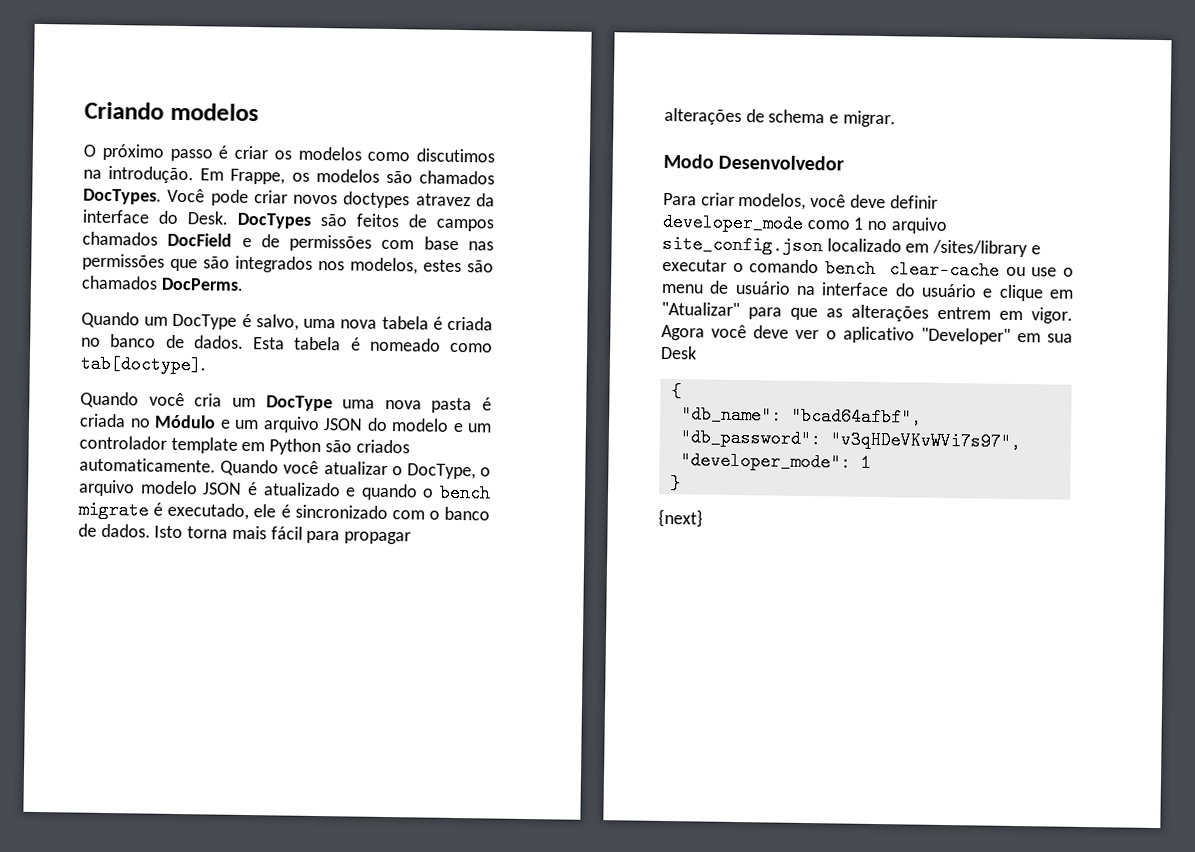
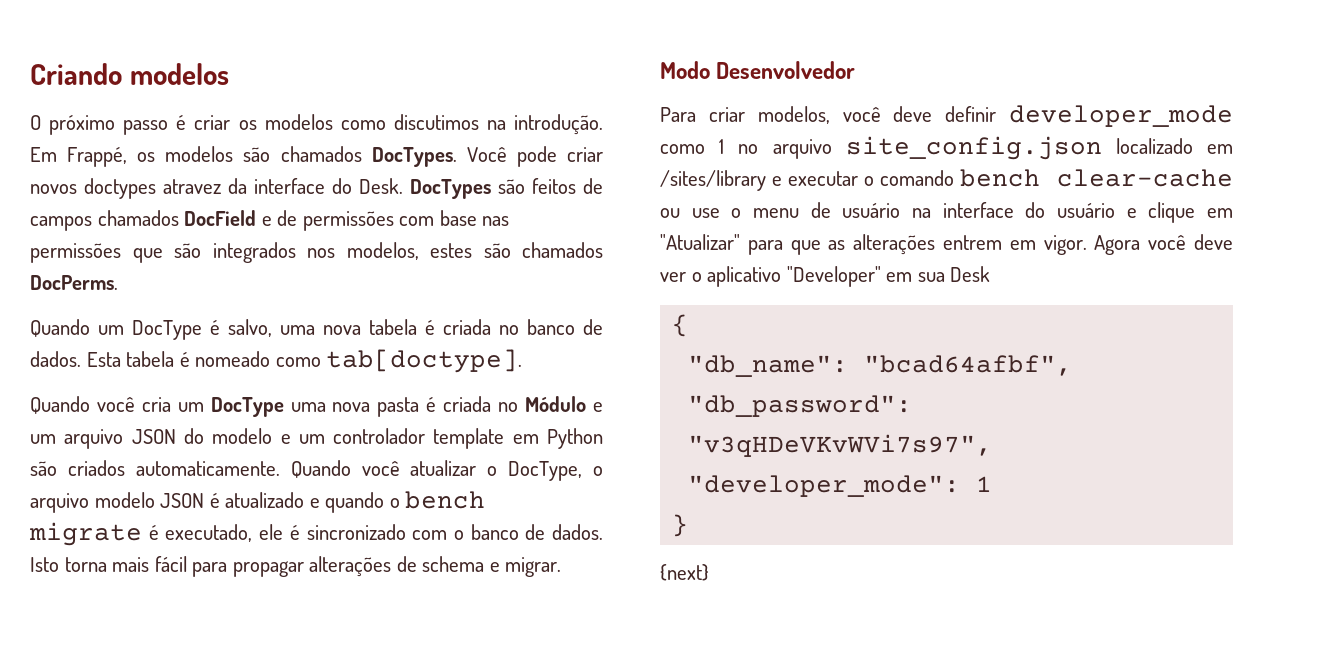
[230,168,286,185] Frappe, -> [67,147,128,167] Frappé,

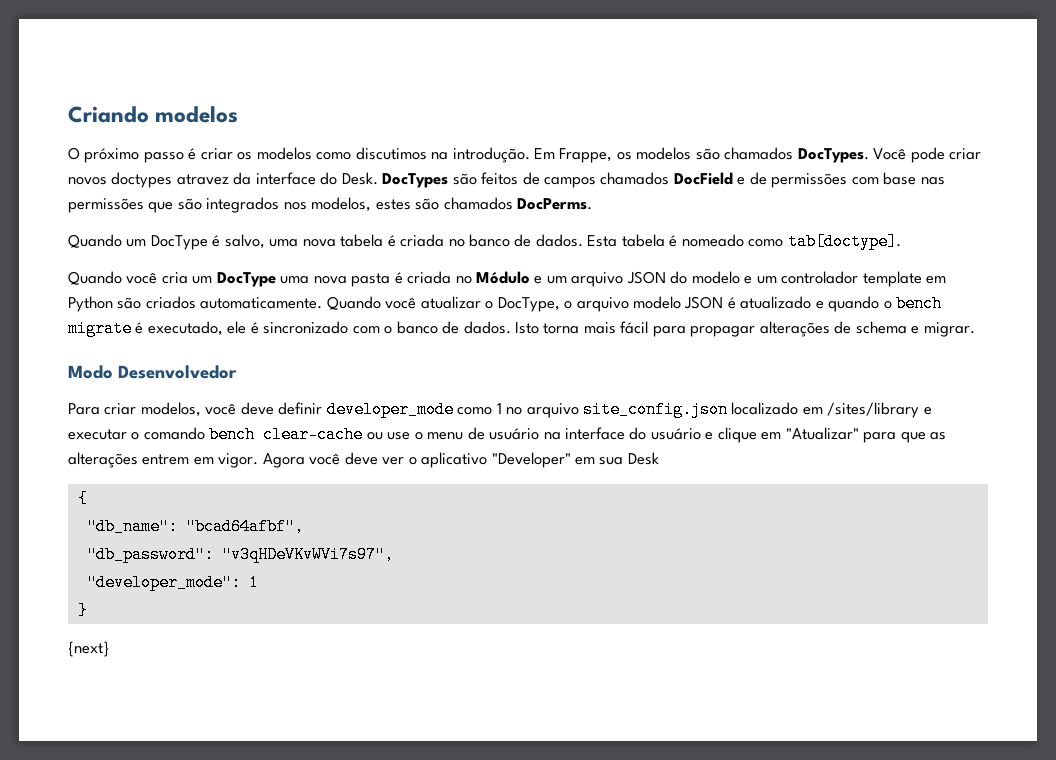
[67,147,128,167] Frappé, -> [559,148,613,163] Frappe,

